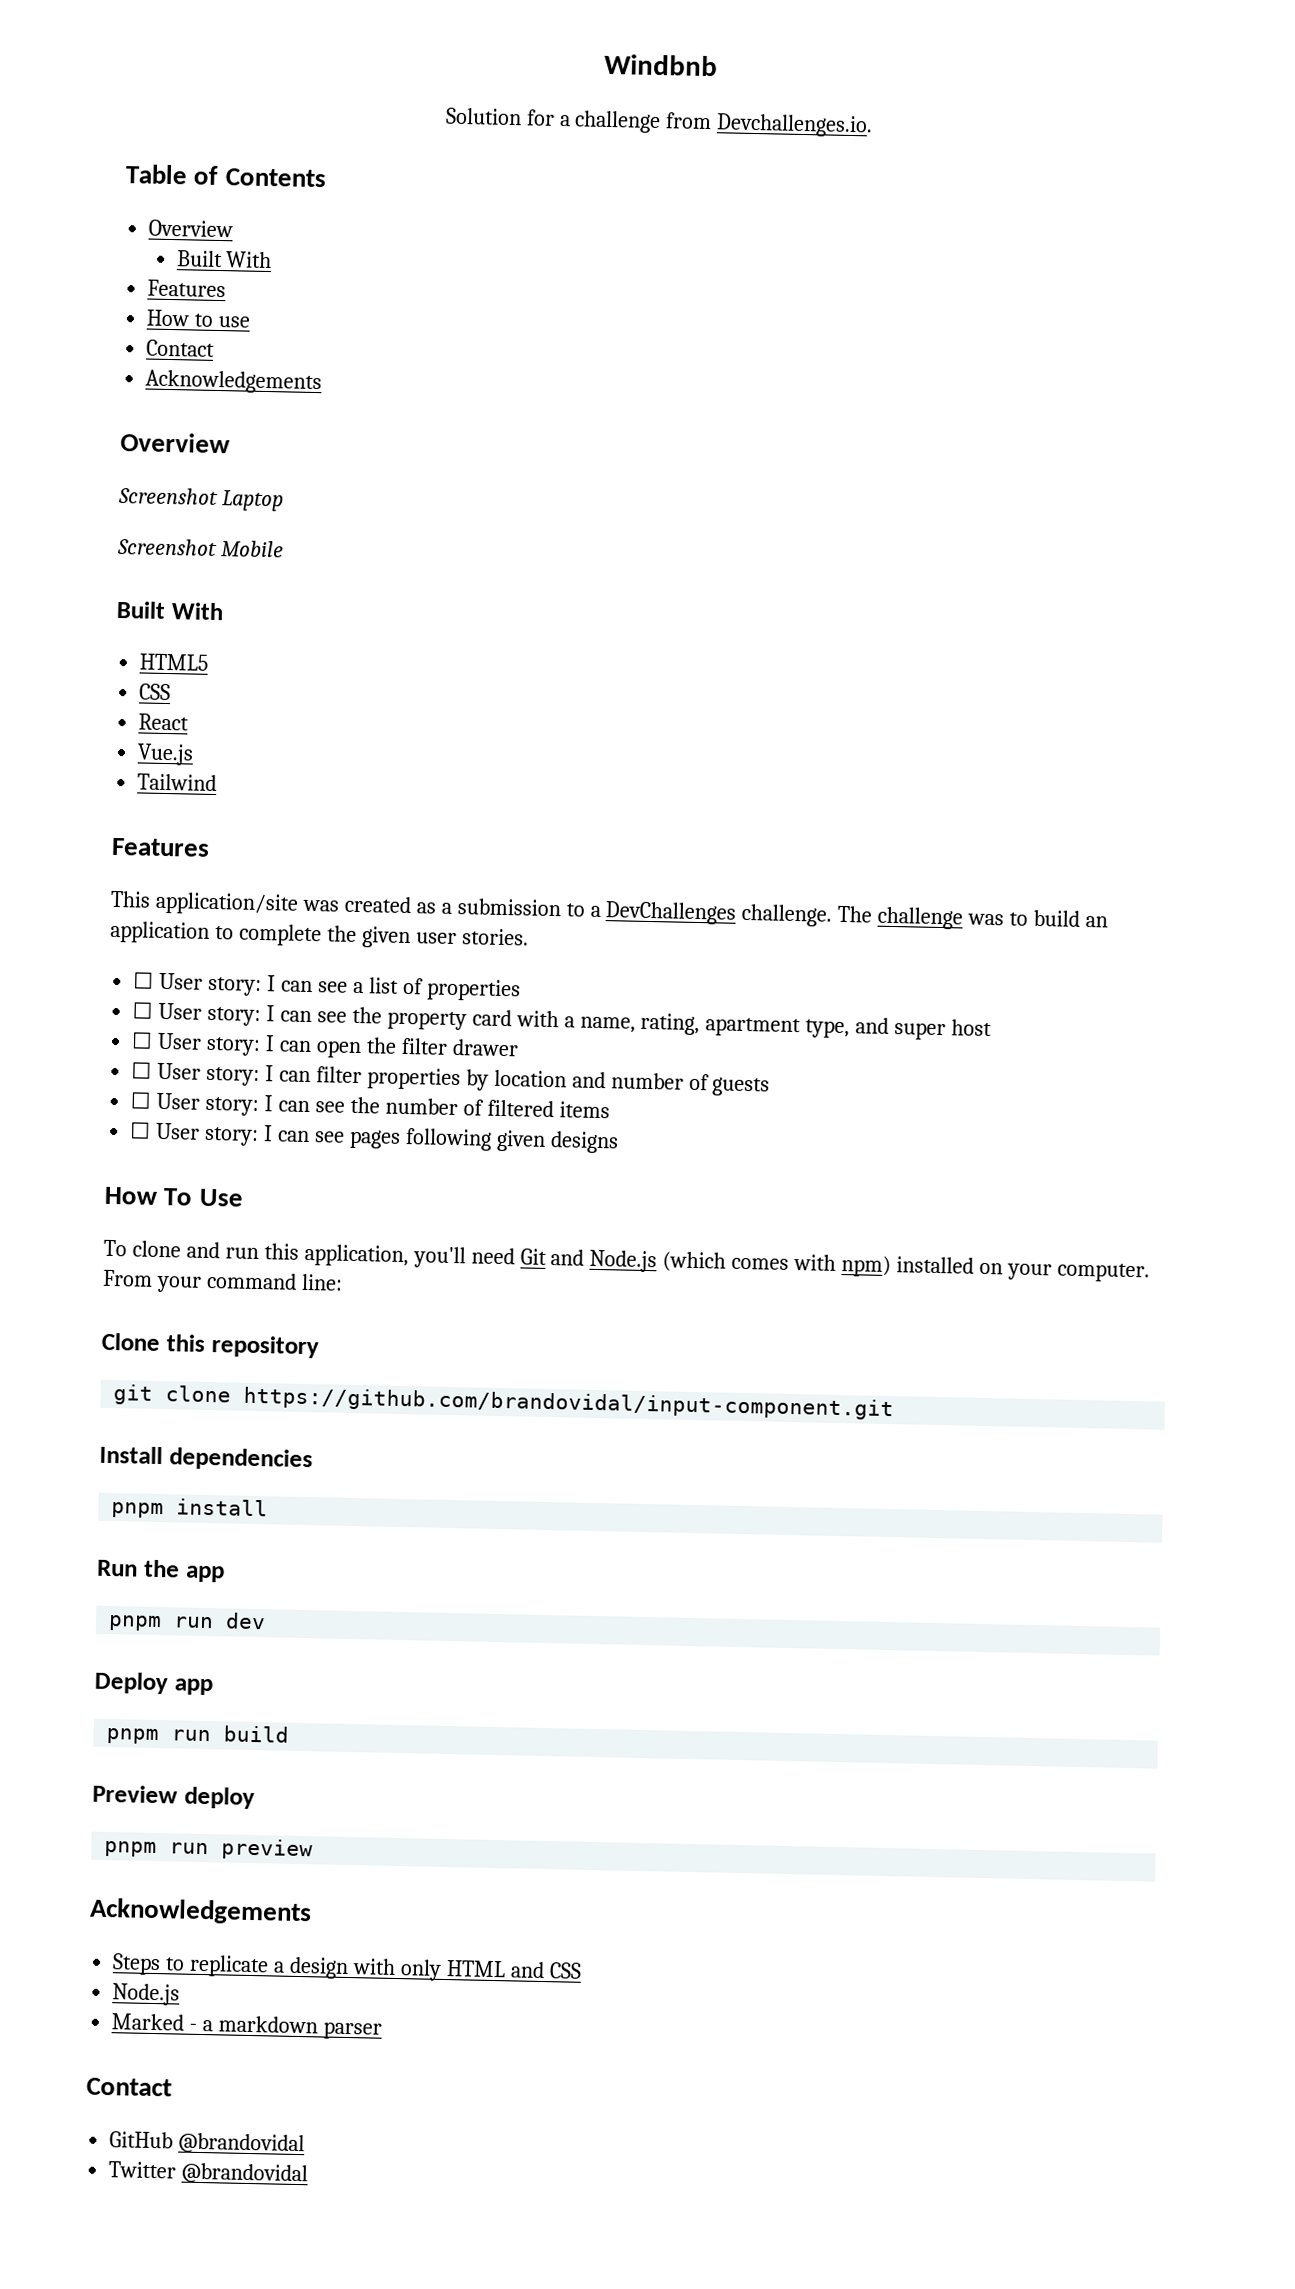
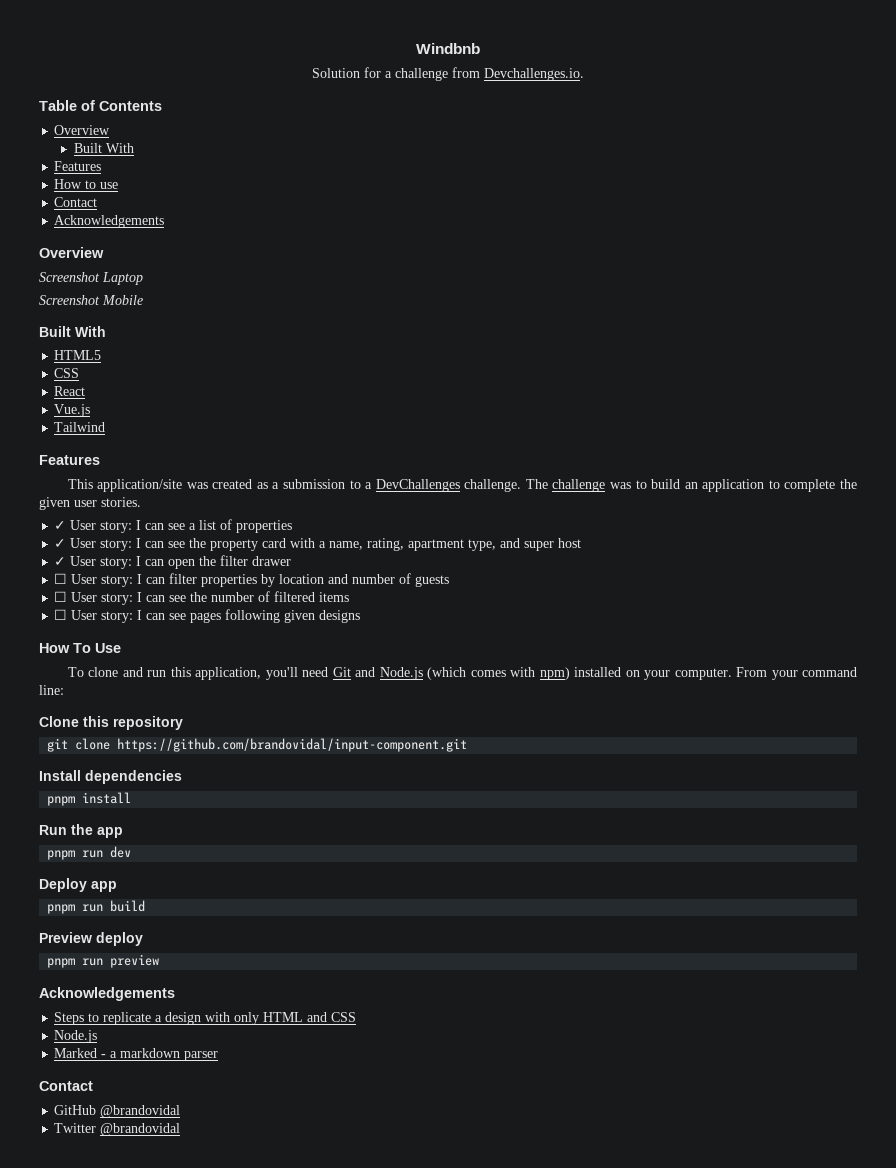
[133,971,155,989] ☐ -> [54,521,67,530] ✓
[132,1001,154,1019] ☐ -> [54,539,67,548] ✓
[131,1031,154,1049] ☐ -> [54,557,67,566] ✓

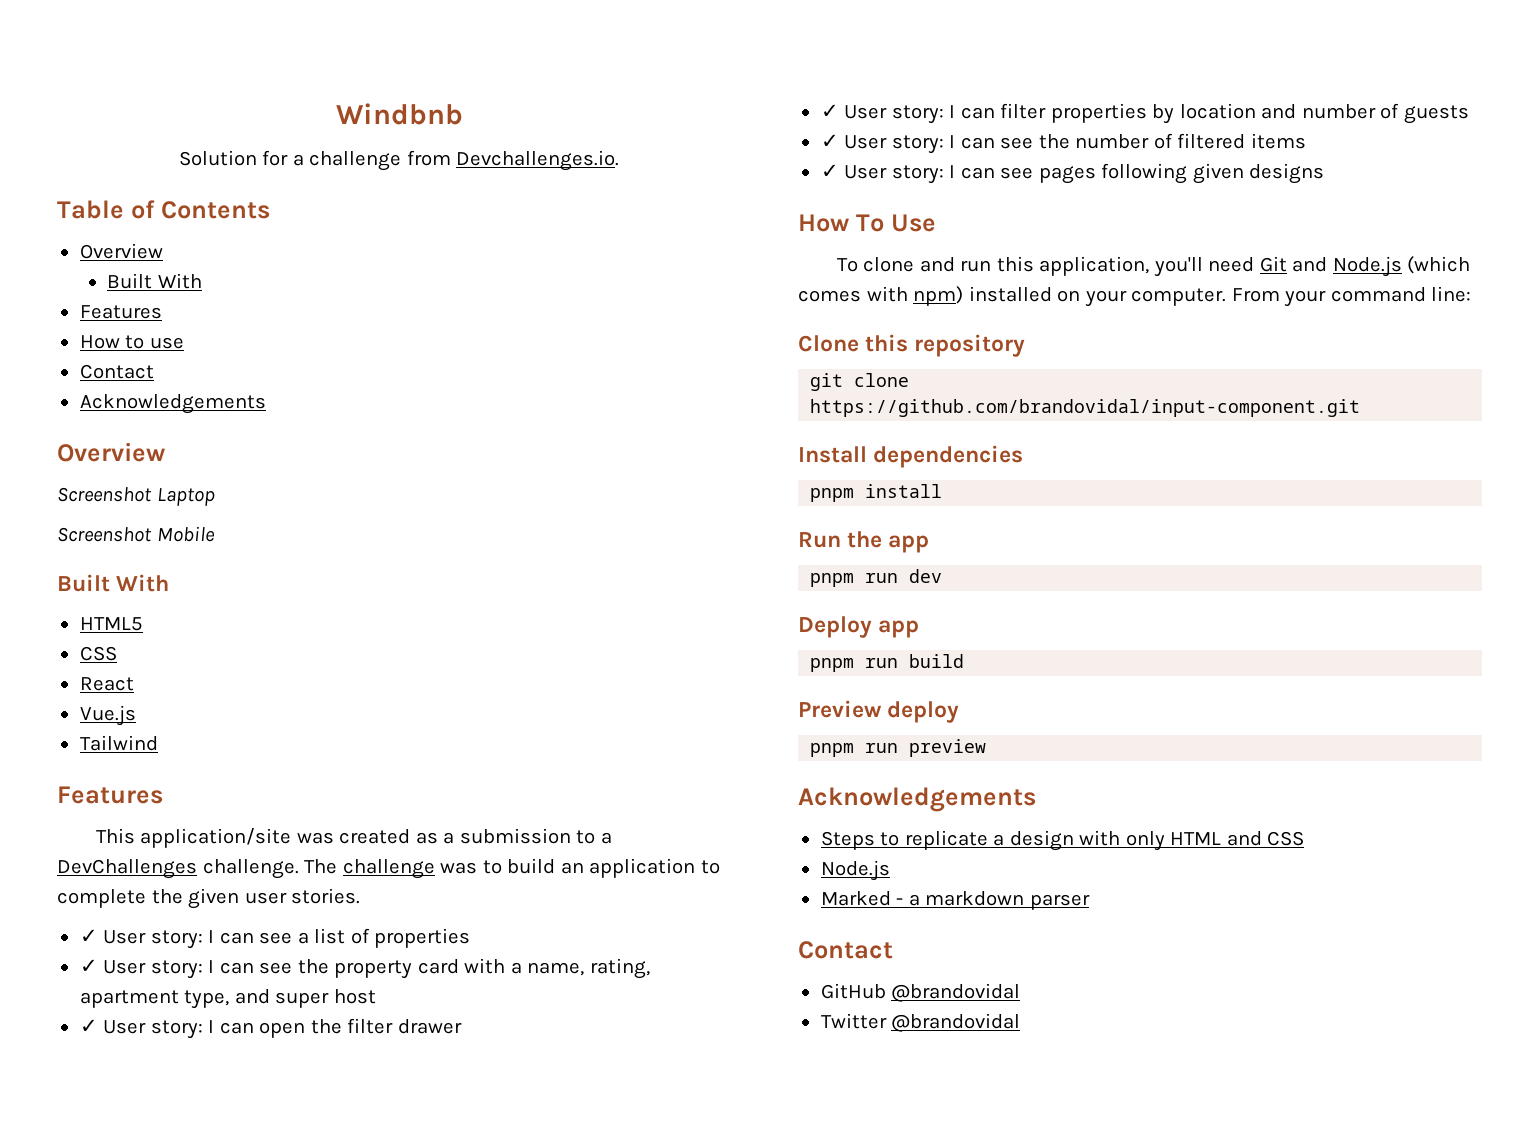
[54,573,68,584] ☐ -> [820,104,839,118] ✓
[54,591,68,602] ☐ -> [820,134,839,148] ✓
[54,609,68,620] ☐ -> [820,164,839,178] ✓

